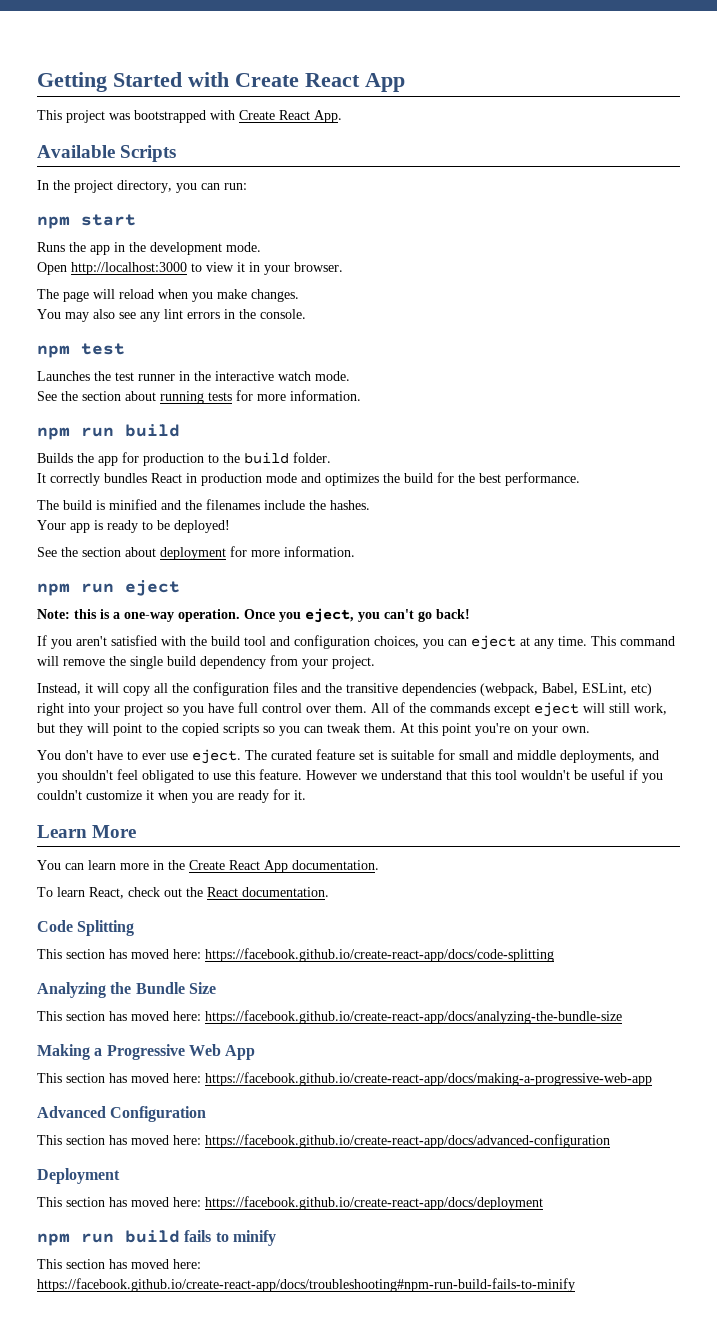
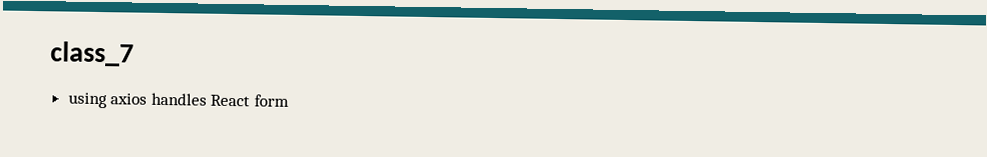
[37,72,405,92] [37,110,342,123] [37,145,177,162] [37,180,247,193] [37,214,136,229] [37,242,261,255] [37,262,343,275] [37,289,299,302] [37,309,306,322] [37,343,125,358] [37,371,350,381] [37,390,361,404] [37,424,180,440] [37,452,331,466] [37,472,580,486] [37,499,370,510] [37,520,230,533] [37,546,355,560] [37,580,180,596] [37,608,470,623] [37,635,675,650] [37,655,375,669] [37,682,652,696] [37,702,667,717] [37,723,590,736] [37,749,659,764] [37,769,663,783] [37,789,306,803] [37,825,137,838] [37,860,379,873] [37,887,329,899] [37,920,135,936] [37,948,554,962] [37,982,216,998] [37,1010,622,1024] [37,1044,256,1060] [37,1072,652,1086] [37,1106,207,1122] [37,1134,610,1148] [37,1168,120,1184] [37,1196,543,1210] [37,1230,276,1246] [37,1259,201,1269] [37,1278,575,1292] Getting Started with Create React App // This project was bootstrapped with Create React App. // Available Scripts // In the project directory, you can run: // npm start // Runs the app in the development mode. // Open http://localhost:3000 to view it in your browser. // The page will reload when you make changes. // You may also see any lint errors in the console. // npm test // Launches the test runner in the interactive watch mode. // See the section about running tests for more information. // npm run build // Builds the app for production to the build folder. // It correctly bundles React in production mode and optimizes the build for the best performance. // The build is minified and the filenames include the hashes. // Your app is ready to be deployed! // See the section about deployment for more information. // npm run eject // Note: this is a one-way operation. Once you eject, you can't go back! // If you aren't satisfied with the build tool and configuration choices, you can eject at any time. This command will remove the single build dependency from your project. // Instead, it will copy all the configuration files and the transitive dependencies (webpack, Babel, ESLint, etc) right into your project so you have full control over them. All of the commands except eject will still work, but they will point to the copied scripts so you can tweak them. At this point you're on your own. // You don't have to ever use eject. The curated feature set is suitable for small and middle deployments, and you shouldn't feel obligated to use this feature. However we understand that this tool wouldn't be useful if you couldn't customize it when you are ready for it. // Learn More // You can learn more in the Create React App documentation. // To learn React, check out the React documentation. // Code Splitting // This section has moved here: https://facebook.github.io/create-react-app/docs/code-splitting // Analyzing the Bundle Size // This section has moved here: https://facebook.github.io/create-react-app/docs/analyzing-the-bundle-size // Making a Progressive Web App // This section has moved here: https://facebook.github.io/create-react-app/docs/making-a-progressive-web-app // Advanced Configuration // This section has moved here: https://facebook.github.io/create-react-app/docs/advanced-configuration // Deployment // This section has moved here: https://facebook.github.io/create-react-app/docs/deployment // npm run build fails to minify // This section has moved here: https://facebook.github.io/create-react-app/docs/troubleshooting#npm-run-build-fails-to-minify -> [50,41,134,67] [67,92,290,109] class_7 // using axios handles React form

